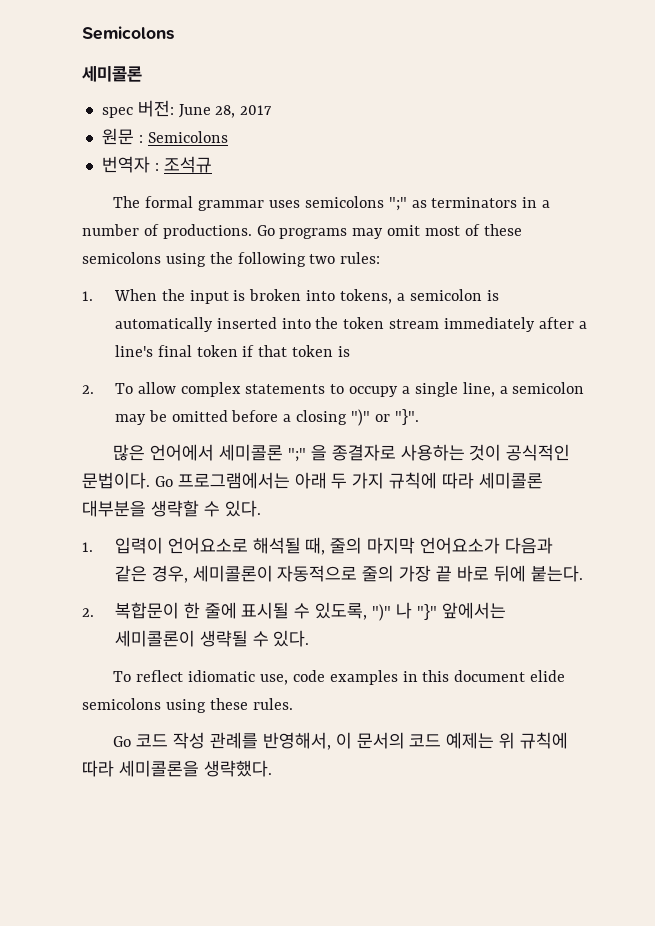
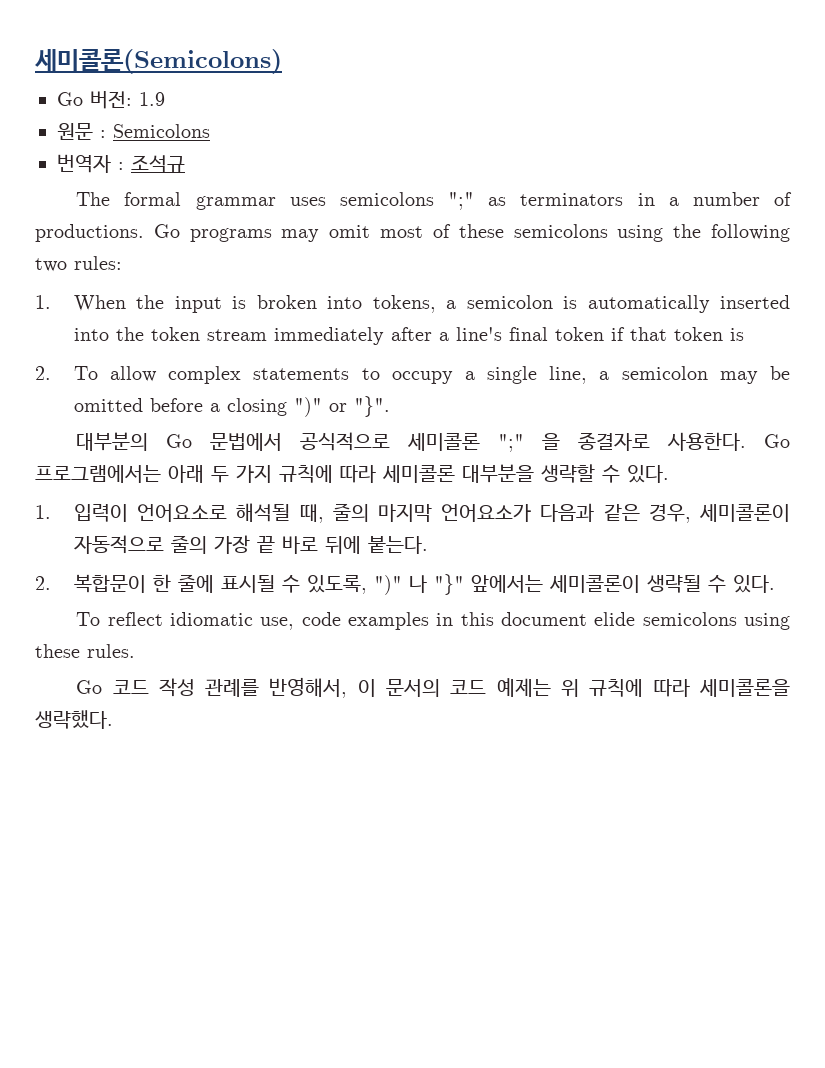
[82,26,174,40] [82,66,142,82] [101,100,273,118] Semicolons // 세미콜론 // spec 버전: June 28, 2017 -> [35,49,282,74] [57,91,165,109] 세미콜론(Semicolons) // Go 버전: 1.9
[113,444,571,462] [82,472,150,489] 많은 언어에서 세미콜론 ";" 을 종결자로 사용하는 것이 공식적인 문법이다. -> [76,432,747,452] 대부분의 Go 문법에서 공식적으로 세미콜론 ";" 을 종결자로 사용한다.

